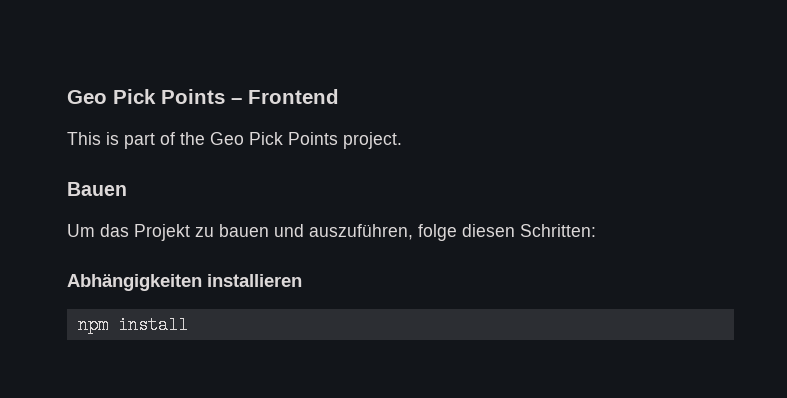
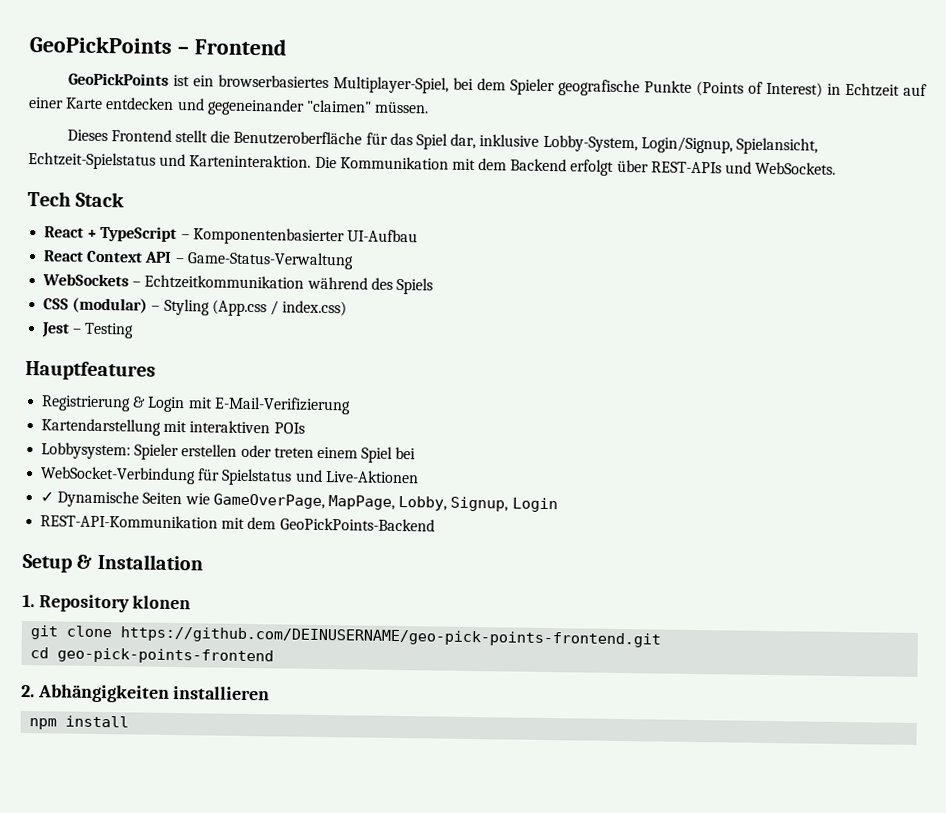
[67,89,225,104] Geo Pick Points -> [29,36,172,54] GeoPickPoints
[67,132,402,149] [67,182,127,196] [67,224,596,241] This is part of the Geo Pick Points project. // Bauen // Um das Projekt zu bauen und auszuführen, folge diesen Schritten: // -> [67,72,928,98] [28,97,430,116] [66,129,818,155] [28,152,837,176] [27,190,125,208] [44,225,418,246] [43,250,354,270] [42,273,433,295] [43,297,348,317] [41,322,135,339] [25,360,156,381] [41,395,351,415] [41,418,305,436] [41,442,417,463] [40,466,419,486] [40,490,558,513] [40,514,435,532] [22,553,203,573] [22,593,192,613] [30,625,662,648] [30,647,275,665] [21,684,35,698] GeoPickPoints ist ein browserbasiertes Multiplayer-Spiel, bei dem Spieler geografische Punkte (Points of Interest) in Echtzeit auf einer Karte entdecken und gegeneinander "claimen" müssen. // Dieses Frontend stellt die Benutzeroberfläche für das Spiel dar, inklusive Lobby-System, Login/Signup, Spielansicht, Echtzeit-Spielstatus und Karteninteraktion. Die Kommunikation mit dem Backend erfolgt über REST-APIs und WebSockets. // Tech Stack // React + TypeScript – Komponentenbasierter UI-Aufbau // React Context API – Game-Status-Verwaltung // WebSockets – Echtzeitkommunikation während des Spiels // CSS (modular) – Styling (App.css / index.css) // Jest – Testing // Hauptfeatures // Registrierung & Login mit E-Mail-Verifizierung // Kartendarstellung mit interaktiven POIs // Lobbysystem: Spieler erstellen oder treten einem Spiel bei // WebSocket-Verbindung für Spielstatus und Live-Aktionen // ✓ Dynamische Seiten wie GameOverPage, MapPage, Lobby, Signup, Login // REST-API-Kommunikation mit dem GeoPickPoints-Backend // Setup & Installation // 1. Repository klonen // git clone https://github.com/DEINUSERNAME/geo-pick-points-frontend.git // cd geo-pick-points-frontend // 2.

